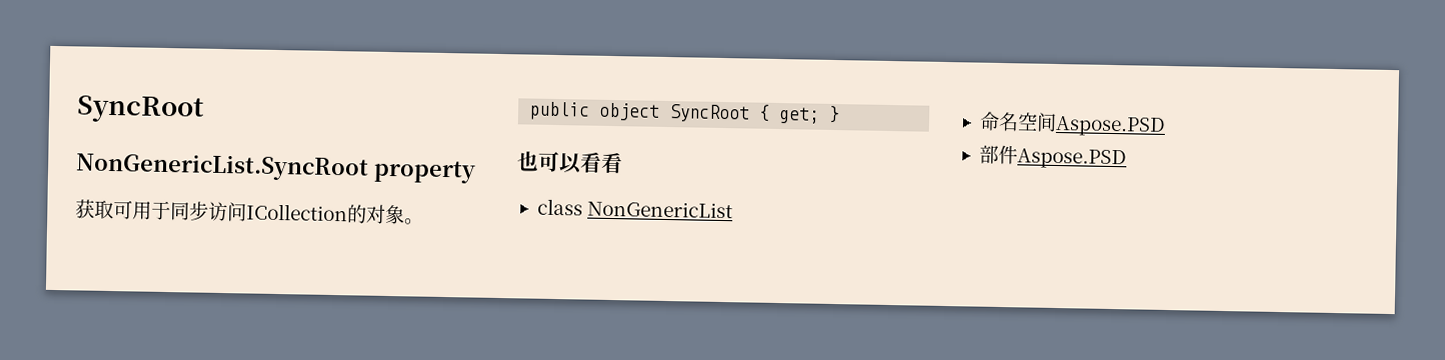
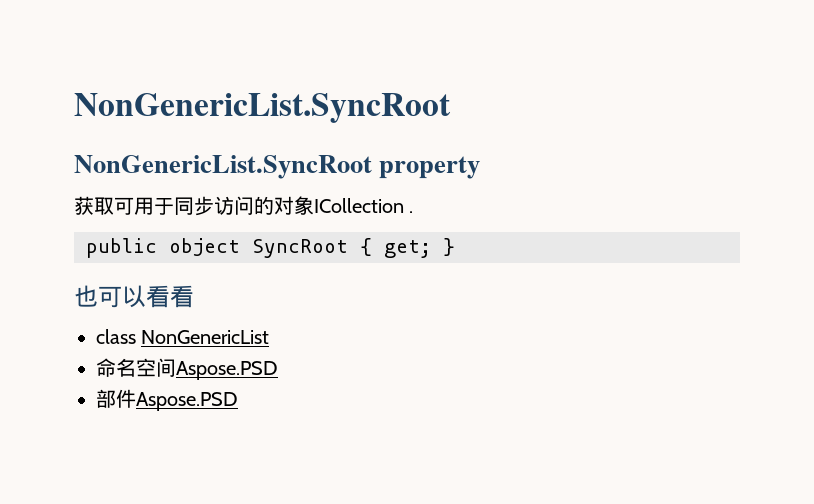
[76,95,205,124] SyncRoot -> [74,93,451,123] NonGenericList.SyncRoot
[246,203,424,225] ICollection的对象。 -> [254,196,414,215] 的对象ICollection .

